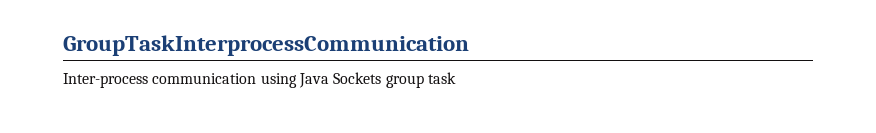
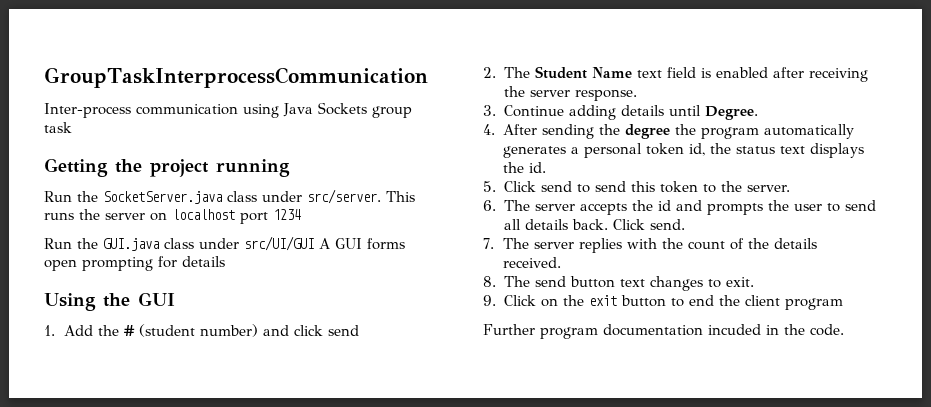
(456, 78) none -> [44,158,290,177] [44,189,415,204] [44,209,301,224] [44,236,405,251] [44,256,225,271] [44,292,175,311] [44,324,359,337] [483,66,868,82] [503,86,637,101] [483,105,758,120] [483,124,854,139] [502,143,864,158] [502,162,546,173] [483,181,791,193] [483,200,876,215] [503,219,685,230] [483,238,817,253] [502,257,561,268] [483,276,754,291] [483,295,843,310] [483,324,844,339] // Getting the project running // Run the SocketServer.java class under src/server. This runs the server on localhost port 1234 // Run the GUI.java class under src/UI/GUI A GUI forms open prompting for details // Using the GUI // 1. Add the # (student number) and click send // 2. The Student Name text field is enabled after receiving the server response. // 3. Continue adding details until Degree. // 4. After sending the degree the program automatically generates a personal token id, the status text displays the id. // 5. Click send to send this token to the server. // 6. The server accepts the id and prompts the user to send all details back. Click send. // 7. The server replies with the count of the details received. // 8. The send button text changes to exit. // 9. Click on the exit button to end the client program // Further program documentation incuded in the code.

